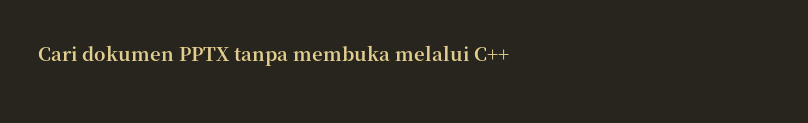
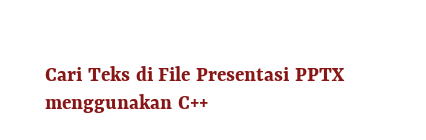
[82,45,469,66] dokumen PPTX tanpa membuka melalui -> [87,66,346,81] [45,94,172,113] Teks di File Presentasi PPTX menggunakan

